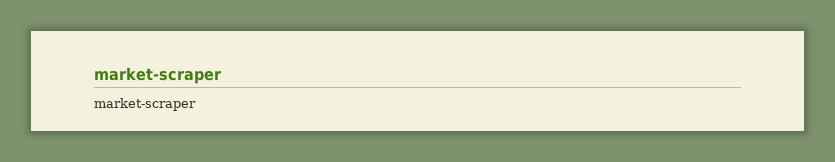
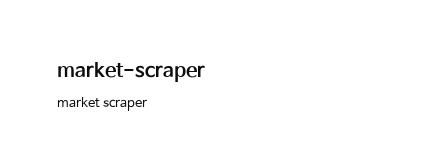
[94,98,196,111] market-scraper -> [57,97,148,111] market scraper

